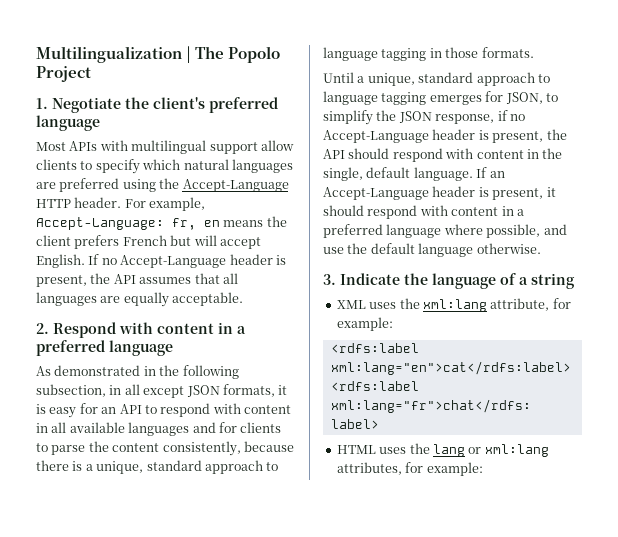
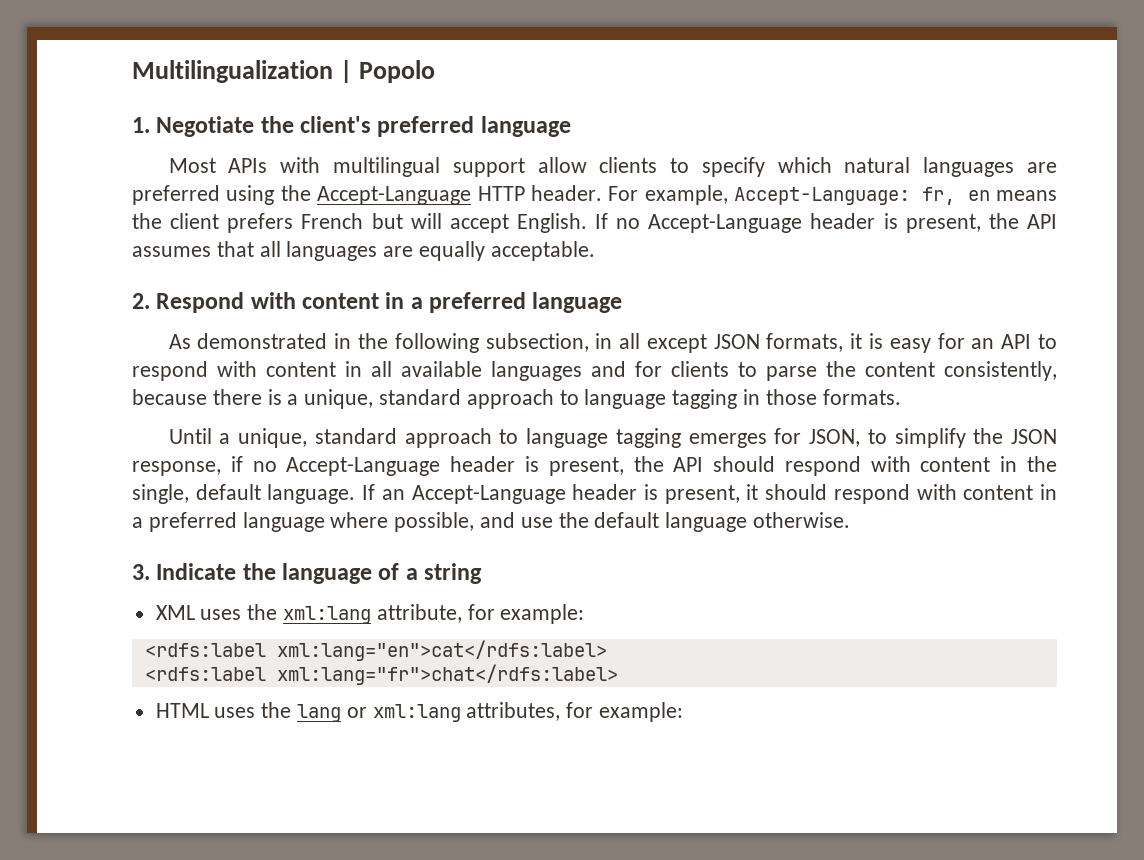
[195,46,225,59] The -> (353, 71) none
[36,66,91,82] Project -> (436, 71) none

